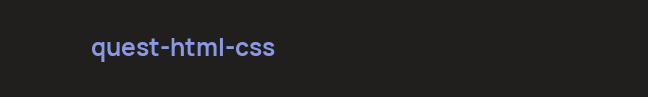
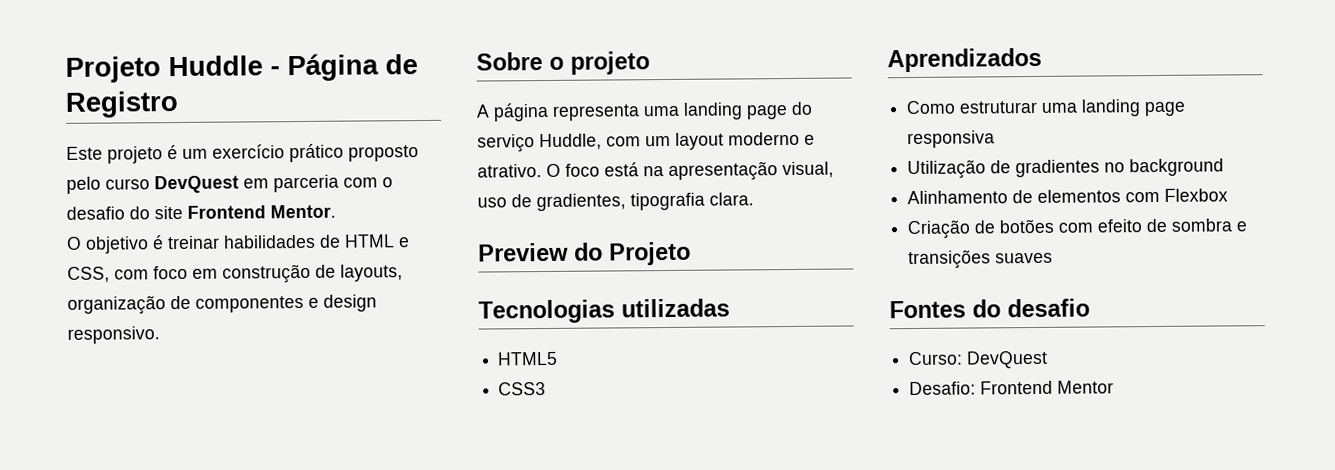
[91,38,275,62] quest-html-css -> [65,53,418,83] [65,91,179,118] [66,143,419,164] [66,174,393,194] [66,204,336,220] [66,234,410,254] [67,263,403,284] [67,294,377,315] [67,326,160,344] [476,51,650,75] [476,101,813,122] [477,131,815,153] [477,161,834,181] [477,192,754,212] [478,241,691,266] [478,298,730,324] [497,351,559,366] [498,381,547,396] [887,47,1042,73] [906,99,1187,117] [907,130,996,149] [907,158,1225,180] [907,188,1229,205] [907,218,1248,240] [908,249,1054,270] [889,298,1090,319] [908,350,1049,369] [909,380,1115,396] Projeto Huddle - Página de Registro // Este projeto é um exercício prático proposto pelo curso DevQuest em parceria com o desafio do site Frontend Mentor. // O objetivo é treinar habilidades de HTML e CSS, com foco em construção de layouts, organização de componentes e design responsivo. // Sobre o projeto // A página representa uma landing page do serviço Huddle, com um layout moderno e atrativo. O foco está na apresentação visual, uso de gradientes, tipografia clara. // Preview do Projeto // Tecnologias utilizadas // HTML5 // CSS3 // Aprendizados // Como estruturar uma landing page responsiva // Utilização de gradientes no background // Alinhamento de elementos com Flexbox // Criação de botões com efeito de sombra e transições suaves // Fontes do desafio // Curso: DevQuest // Desafio: Frontend Mentor

